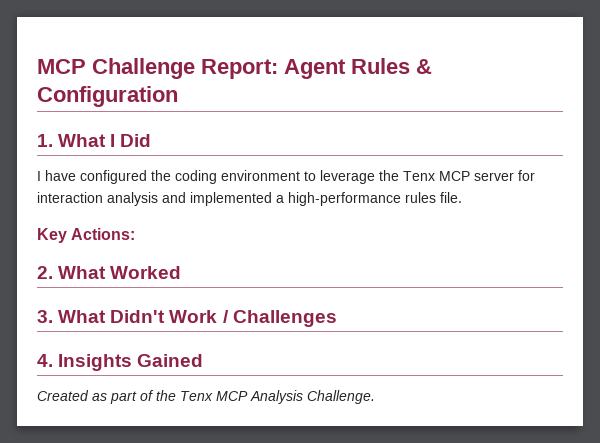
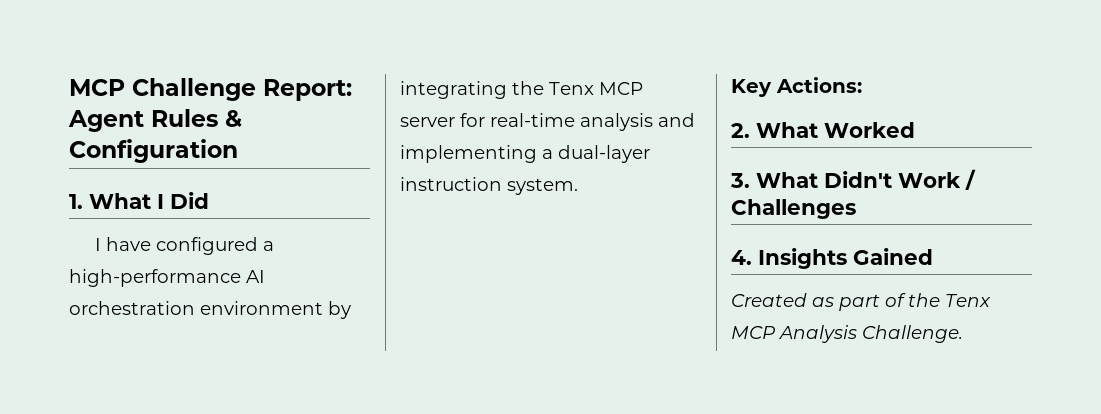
[151,170,375,184] the coding environment to leverage -> [262,241,274,251] [69,269,265,287] [69,301,351,319] [400,81,507,99] a high-performance AI orchestration environment by integrating
[37,192,103,203] interaction -> [490,113,575,127] real-time
[190,192,462,206] implemented a high-performance rules file. -> [400,145,650,163] [400,177,578,195] implementing a dual-layer instruction system.

